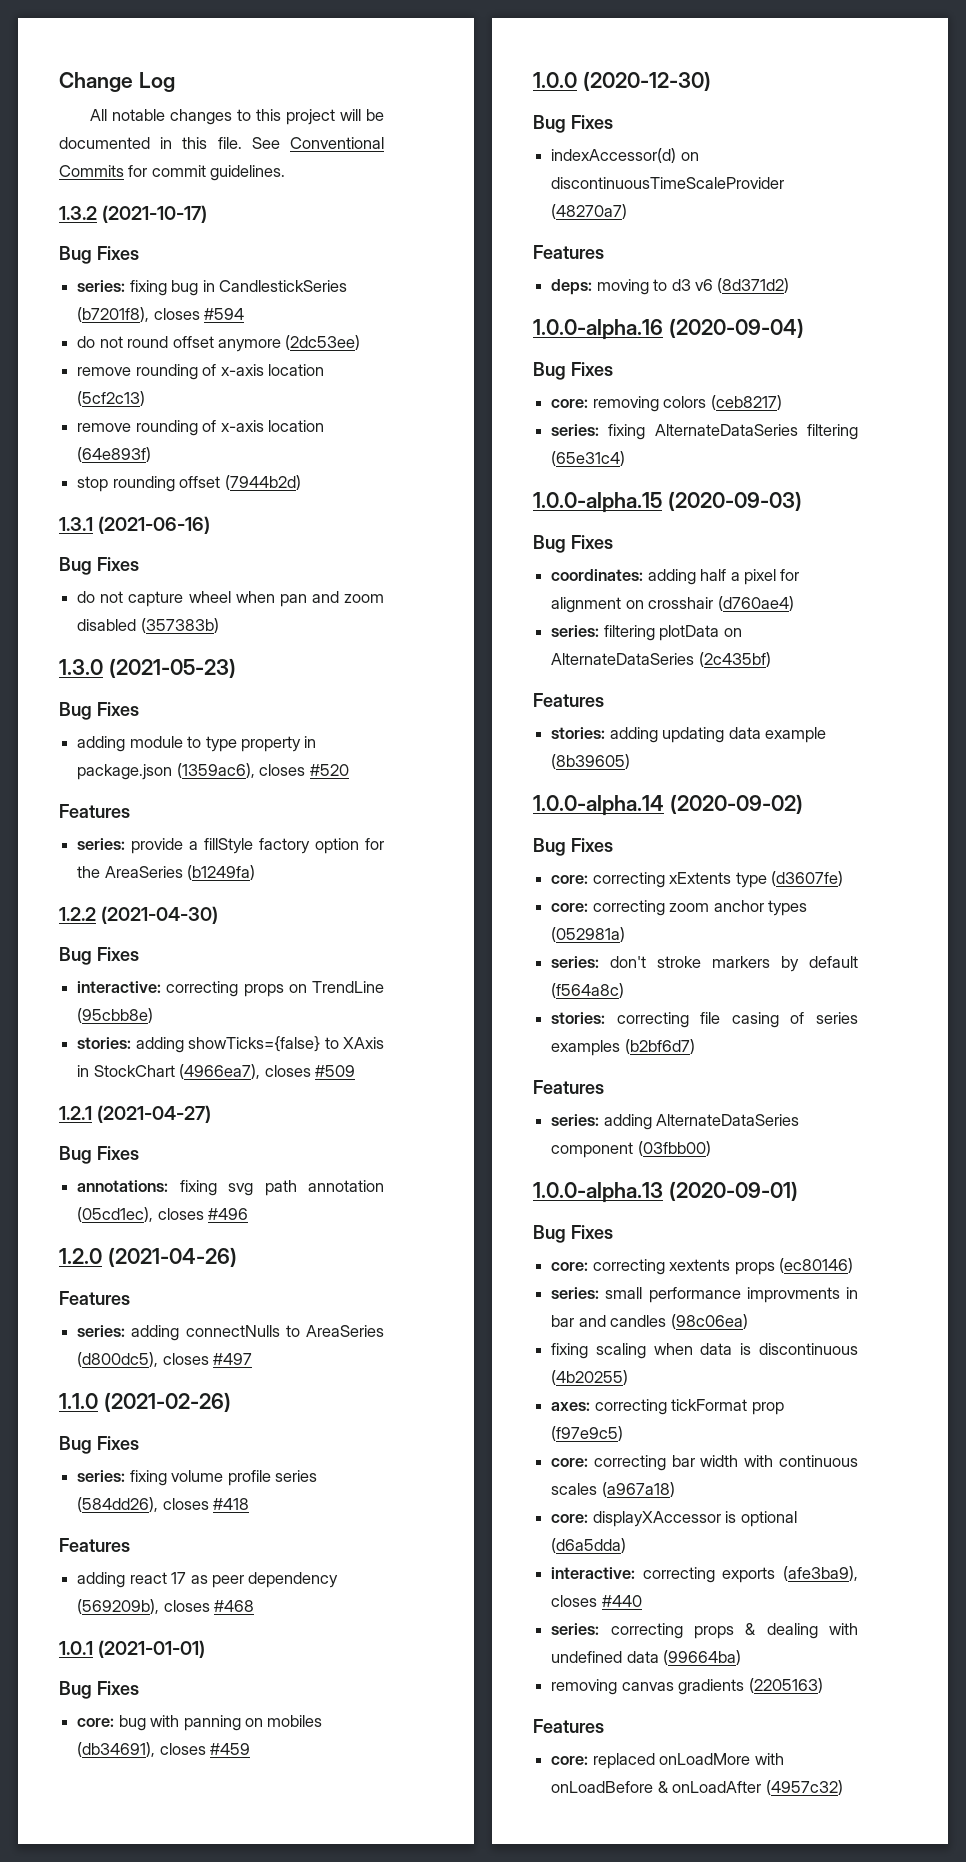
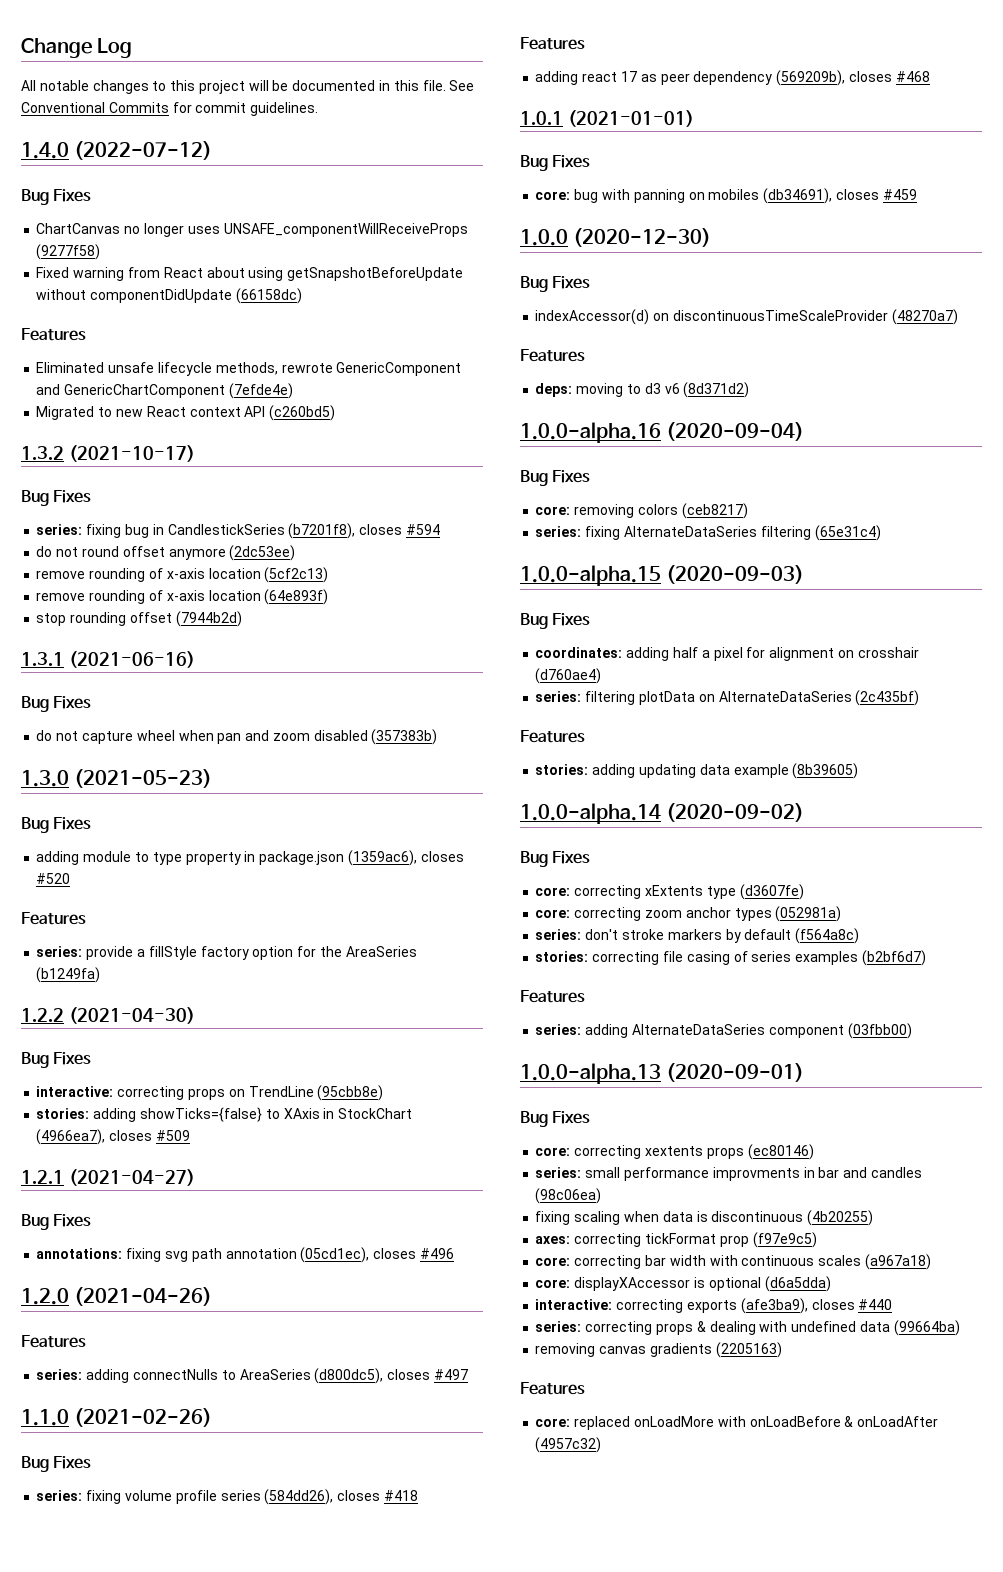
(286, 173) none -> [21,141,213,160] [21,189,92,205] [36,223,468,237] [36,244,101,260] [36,267,464,281] [36,288,302,304] [21,328,86,341] [36,362,462,376] [36,383,293,399] [36,405,336,421] // 1.4.0 (2022-07-12) // Bug Fixes // ChartCanvas no longer uses UNSAFE_componentWillReceiveProps (9277f58) // Fixed warning from React about using getSnapshotBeforeUpdate without componentDidUpdate (66158dc) // Features // Eliminated unsafe lifecycle methods, rewrote GenericComponent and GenericChartComponent (7efde4e) // Migrated to new React context API (c260bd5)

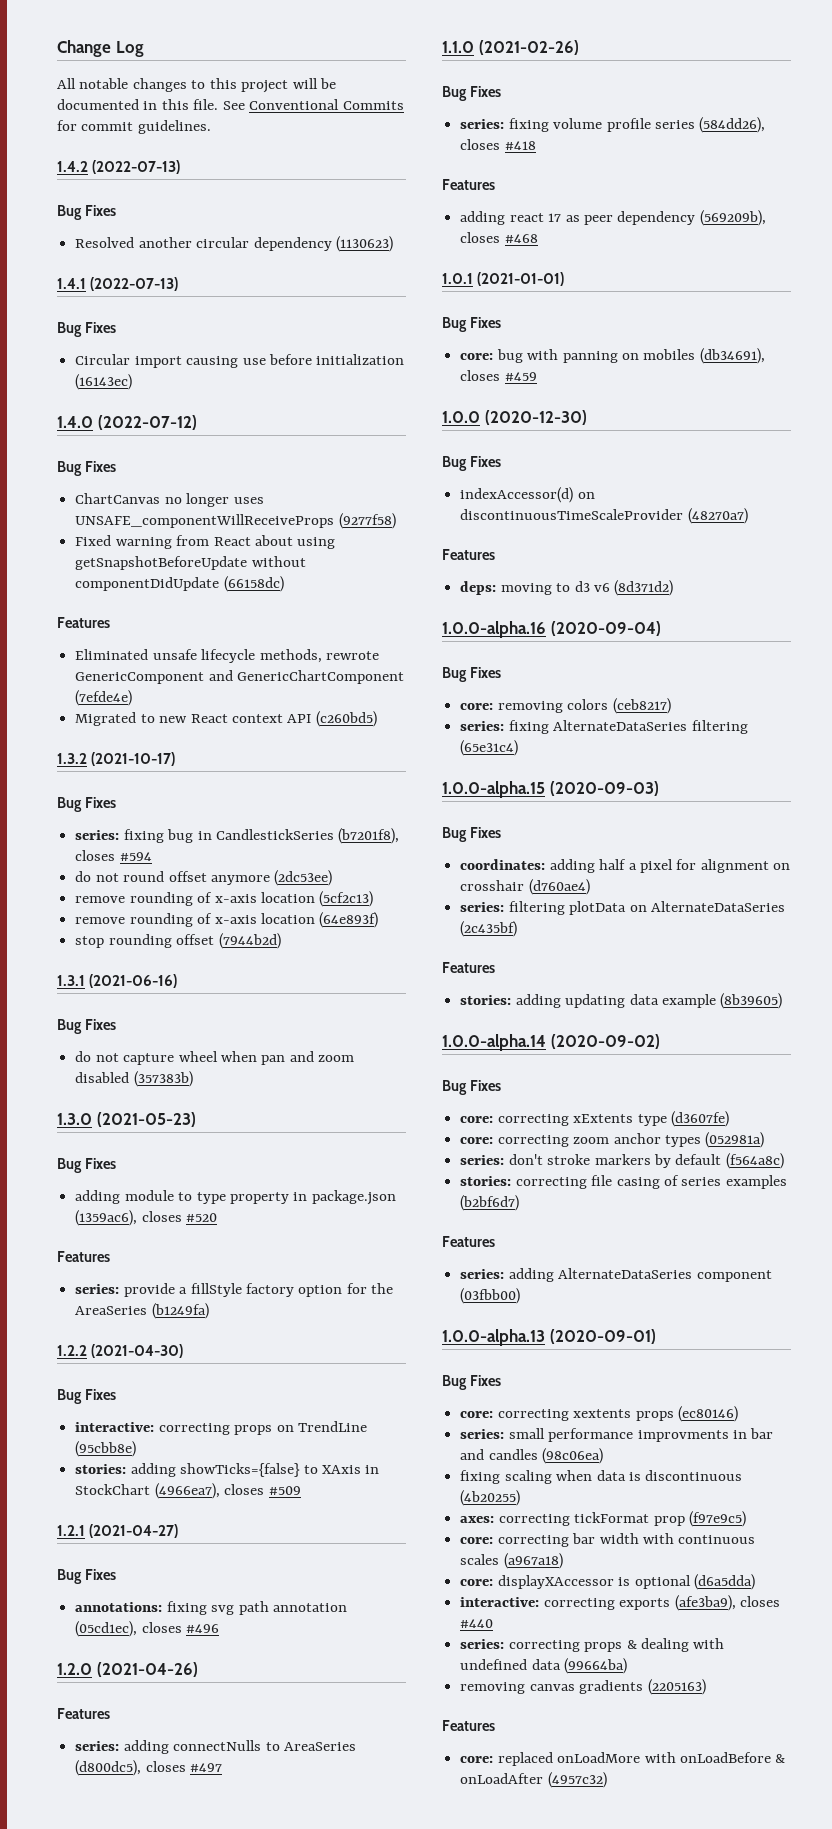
(319, 109) none -> [57,160,181,174] [57,205,116,220] [75,236,393,252] [57,277,179,291] [57,322,116,337] [75,354,405,368] [75,374,133,390] // 1.4.2 (2022-07-13) // Bug Fixes // Resolved another circular dependency (1130623) // 1.4.1 (2022-07-13) // Bug Fixes // Circular import causing use before initialization (16143ec)

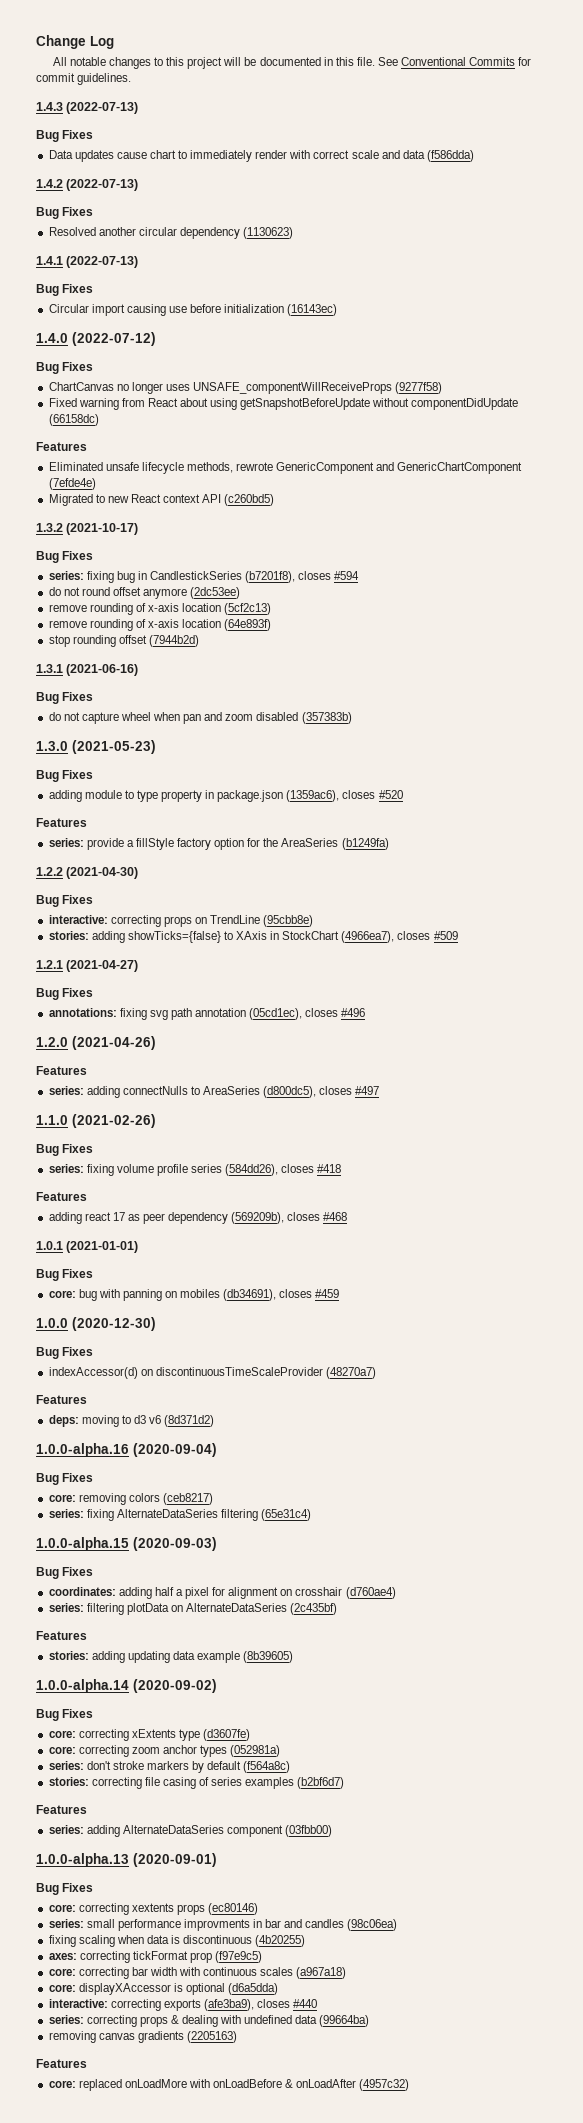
(211, 127) none -> [36,102,139,114] [36,130,94,142] [48,150,474,162] // 1.4.3 (2022-07-13) // Bug Fixes // Data updates cause chart to immediately render with correct scale and data (f586dda)

